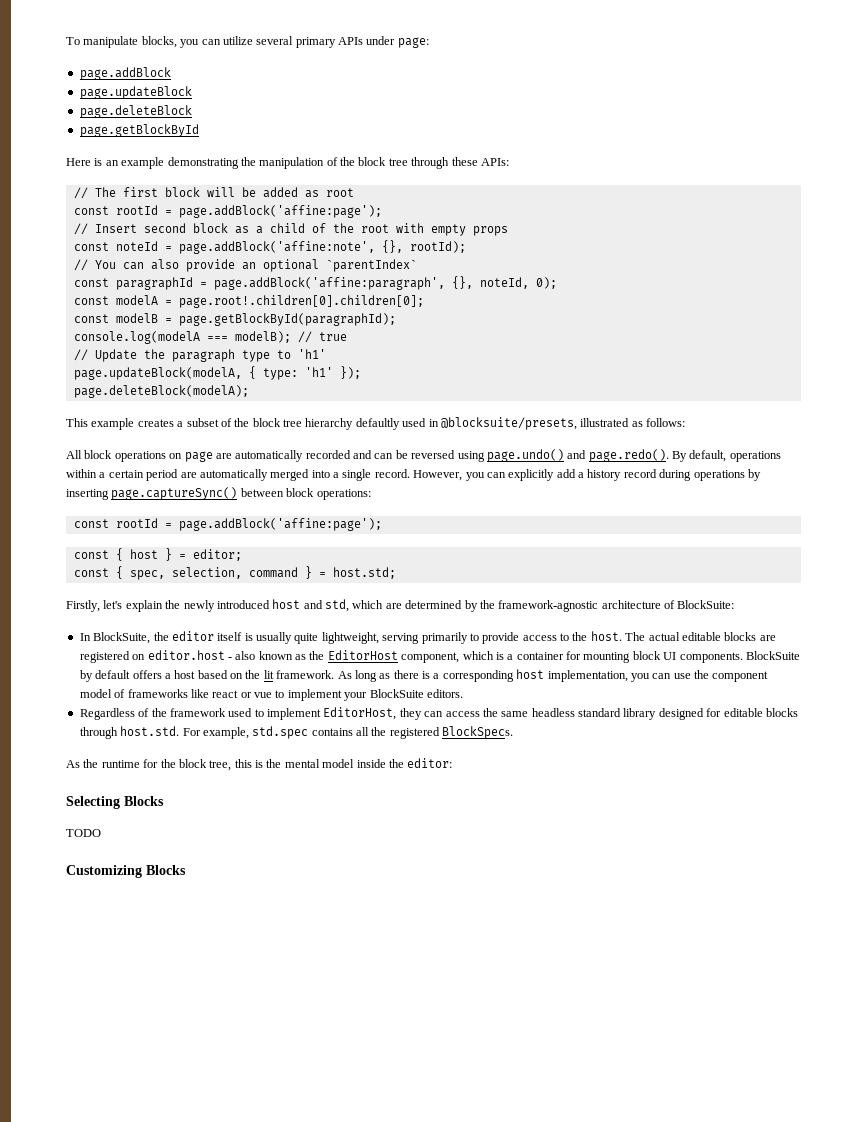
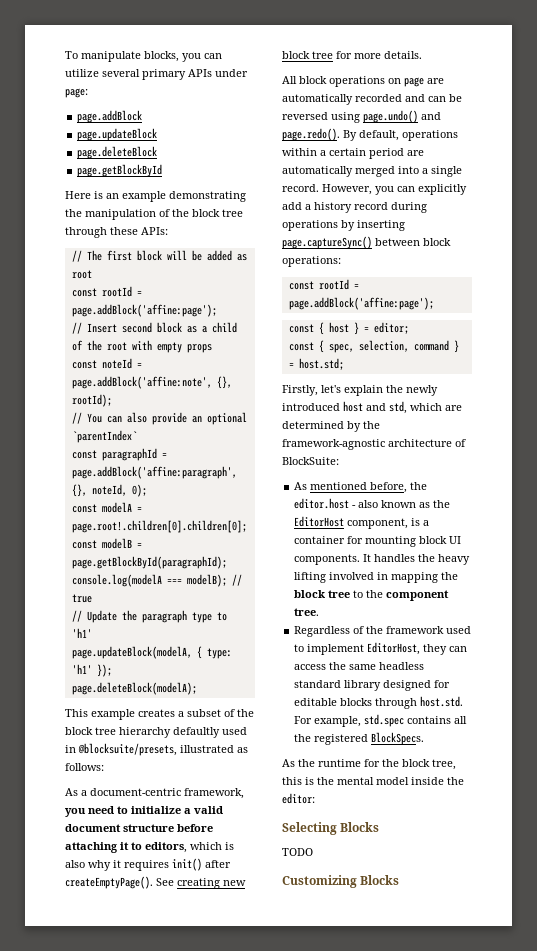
(685, 422) none -> [65,788,244,799] [65,806,223,817] [65,824,213,832] [65,842,234,853] [65,858,231,871] [65,876,246,889] [282,51,422,59] // As a document-centric framework, you need to initialize a valid document structure before attaching it to editors, which is also why it requires init() after createEmptyPage(). See creating new block tree for more details.
[79,631,776,644] [79,651,146,663] In BlockSuite, the editor itself is usually quite lightweight, serving primarily to provide access to the host. The actual editable blocks are registered on -> [294,482,428,493] As mentioned before, the
[462,651,494,660] which -> (409, 523) none
[745,651,800,660] [79,669,769,682] [79,689,463,701] BlockSuite by default offers a host based on the lit framework. As long as there is a corresponding host implementation, you can use the component model of frameworks like react or vue to implement your BlockSuite editors. -> [363,554,471,565] [294,572,459,583] [294,590,450,601] [294,608,320,616] It handles the heavy lifting involved in mapping the block tree to the component tree.

